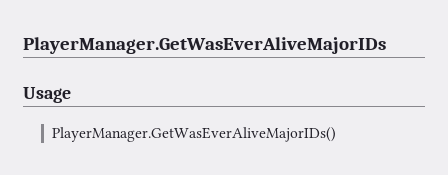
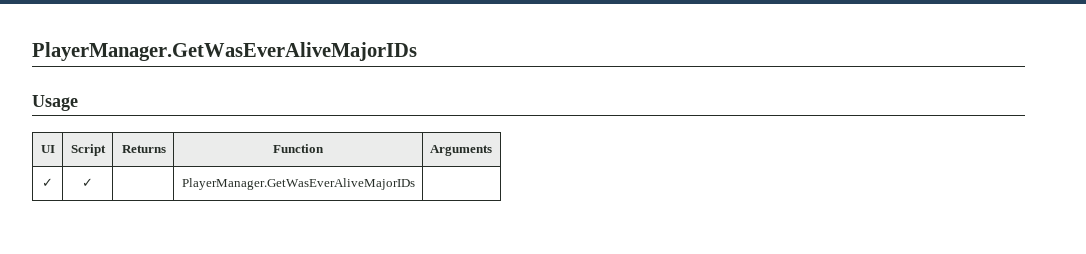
[52,127,337,142] // PlayerManager.GetWasEverAliveMajorIDs() -> [40,145,55,153] [70,144,106,156] [122,145,167,153] [273,144,324,153] [429,145,492,156] [42,178,53,187] [82,178,93,187] [181,178,415,190] // UI | Script | Returns | Function | Arguments // ✓ | ✓ | | PlayerManager.GetWasEverAliveMajorIDs |

